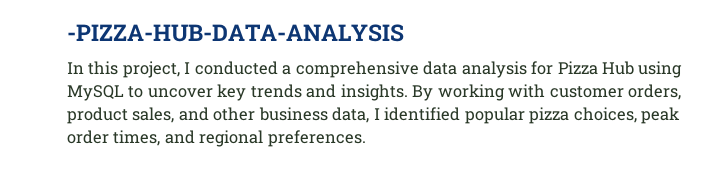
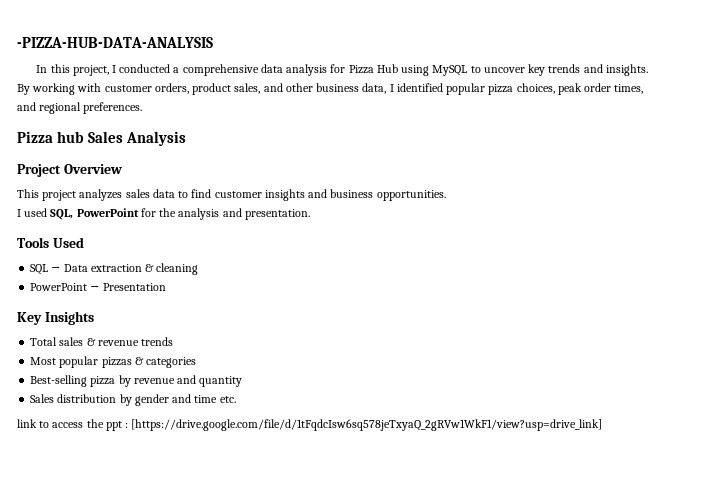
(366, 138) none -> [17,131,187,146] [17,164,122,177] [17,189,446,201] [17,208,310,220] [17,237,84,248] [30,263,199,275] [30,283,166,291] [17,311,94,325] [30,337,174,346] [30,356,197,368] [30,375,243,387] [30,394,236,406] [17,419,603,431] // Pizza hub Sales Analysis // Project Overview // This project analyzes sales data to find customer insights and business opportunities. // I used SQL, PowerPoint for the analysis and presentation. // Tools Used // SQL → Data extraction & cleaning // PowerPoint → Presentation // Key Insights // Total sales & revenue trends // Most popular pizzas & categories // Best-selling pizza by revenue and quantity // Sales distribution by gender and time etc. // link to access the ppt : [https://drive.google.com/file/d/1tFqdcIsw6sq578jeTxyaQ_2gRVw1WkF1/view?usp=drive_link]

